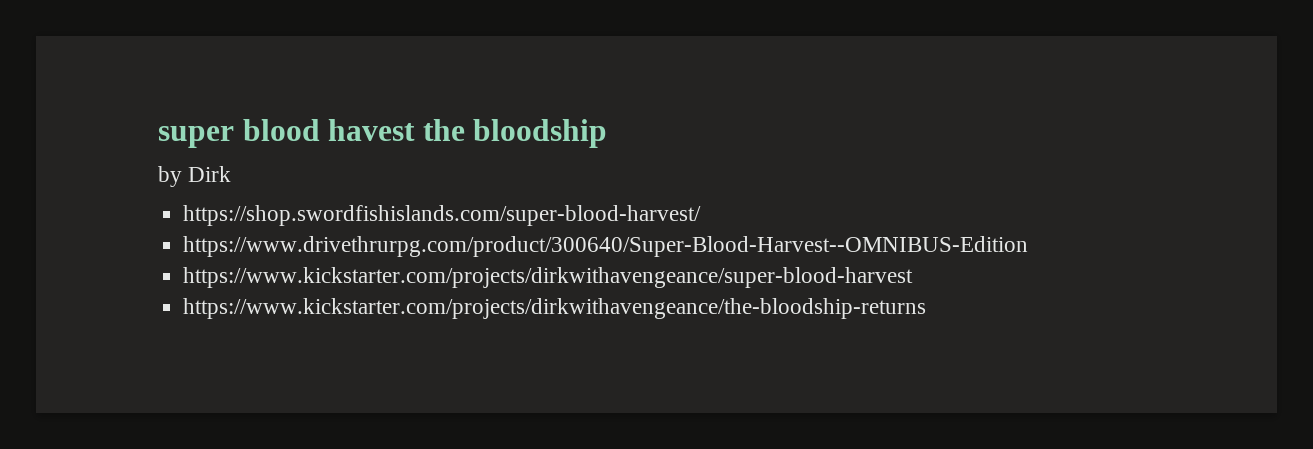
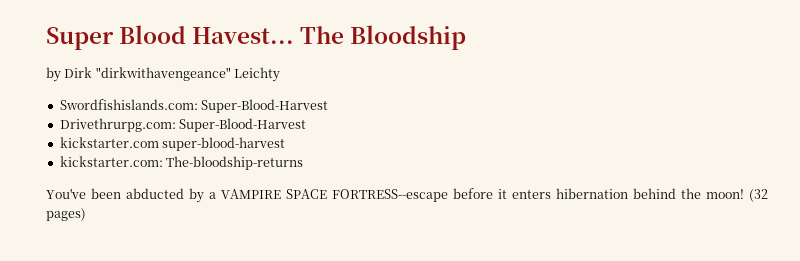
[158,119,608,148] [158,166,232,187] [183,205,702,226] [183,236,1029,257] [183,267,914,288] [183,298,927,319] super blood havest the bloodship // by Dirk // https://shop.swordfishislands.com/super-blood-harvest/ // https://www.drivethrurpg.com/product/300640/Super-Blood-Harvest--OMNIBUS-Edition // https://www.kickstarter.com/projects/dirkwithavengeance/super-blood-harvest // https://www.kickstarter.com/projects/dirkwithavengeance/the-bloodship-returns -> [46,25,467,50] [46,67,281,82] [59,99,329,113] [59,118,307,132] [59,137,286,151] [59,156,304,170] [46,188,768,203] [46,208,86,221] Super Blood Havest... The Bloodship // by Dirk "dirkwithavengeance" Leichty // Swordfishislands.com: Super-Blood-Harvest // Drivethrurpg.com: Super-Blood-Harvest // kickstarter.com super-blood-harvest // kickstarter.com: The-bloodship-returns // You've been abducted by a VAMPIRE SPACE FORTRESS--escape before it enters hibernation behind the moon! (32 pages)

